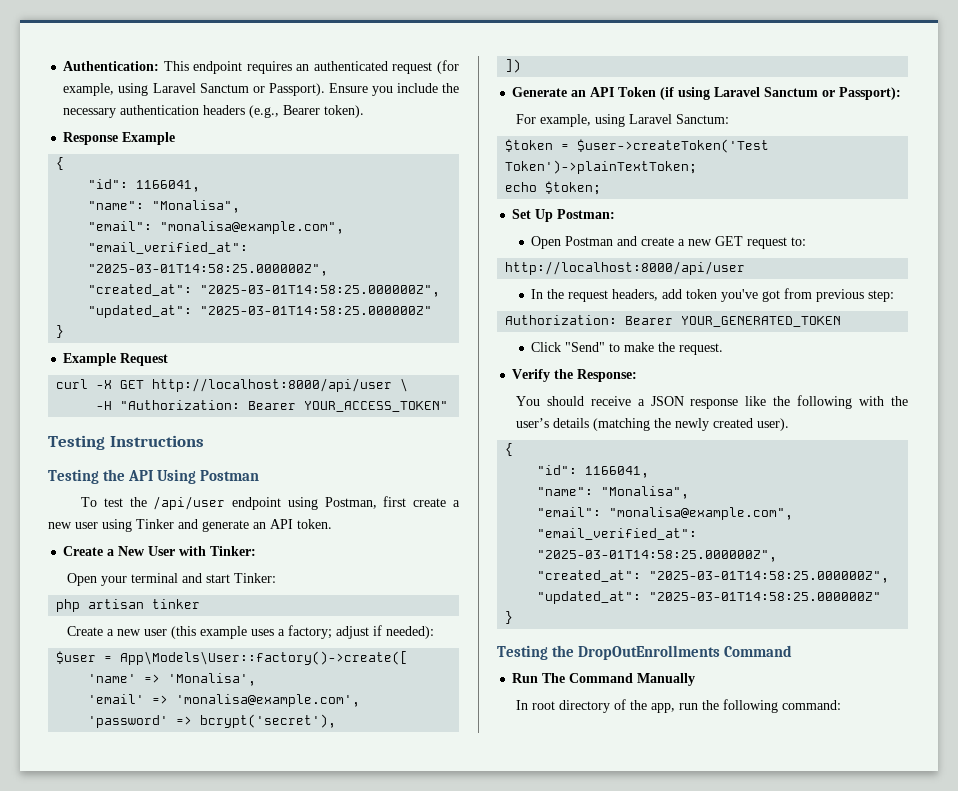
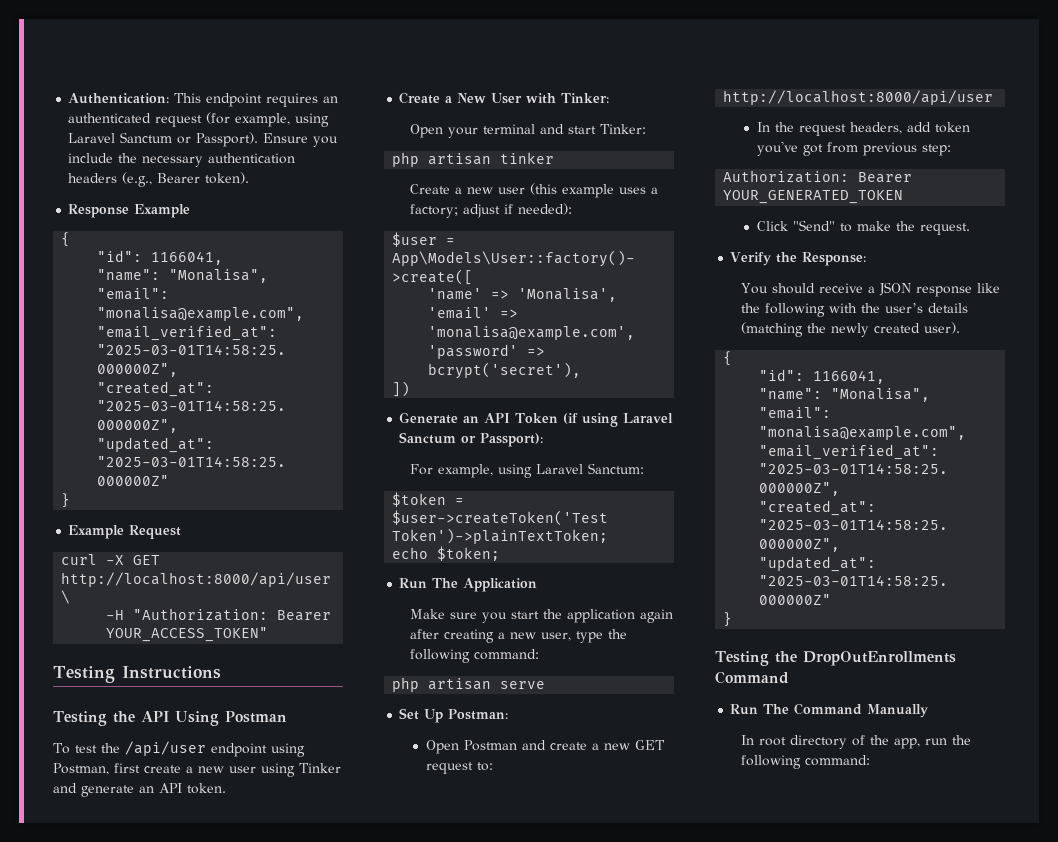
(602, 188) none -> [399,578,538,592] [410,609,674,623] [410,629,628,643] [410,649,540,663] [392,677,546,692] // Run The Application // Make sure you start the application again after creating a new user, type the following command: // php artisan serve

